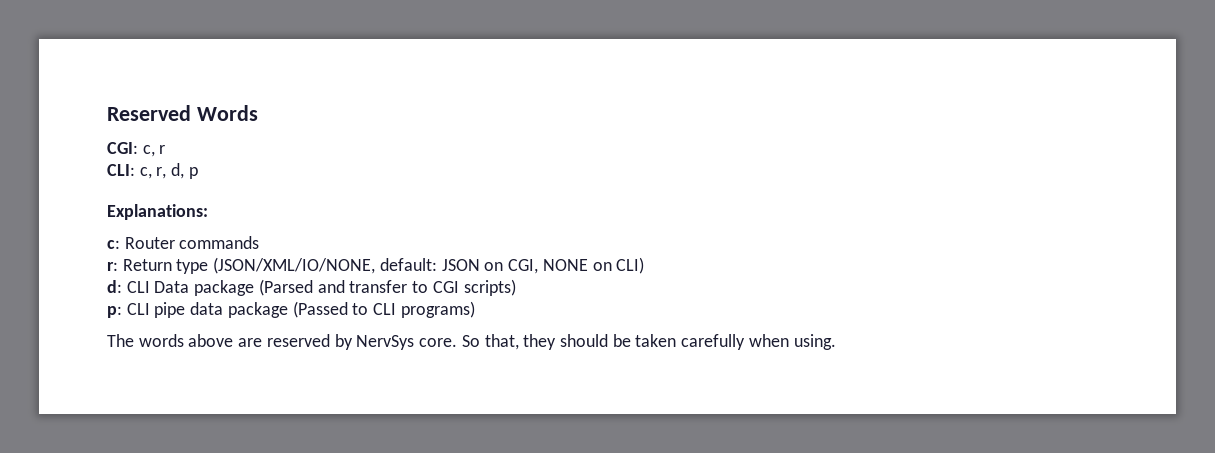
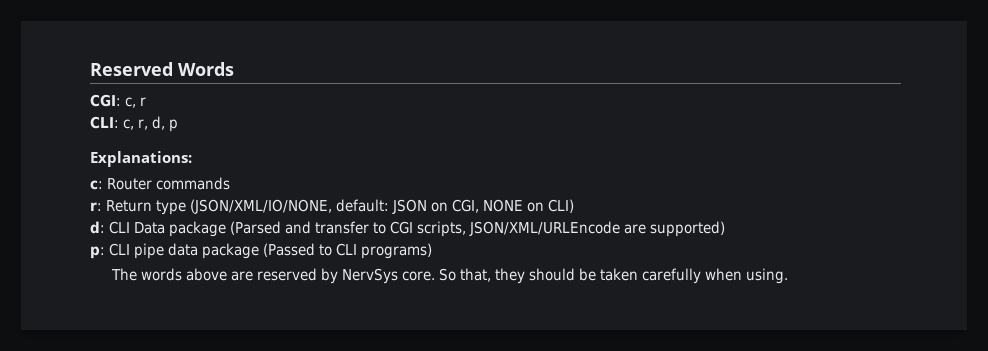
[463,279,516,296] scripts) -> [417,221,725,237] scripts, JSON/XML/URLEncode are supported)

